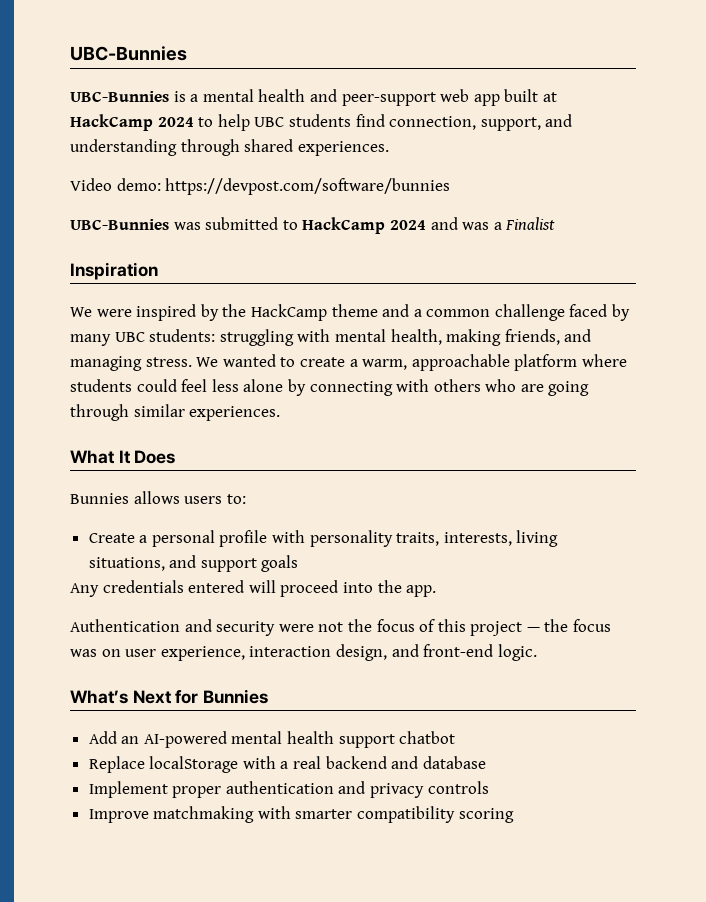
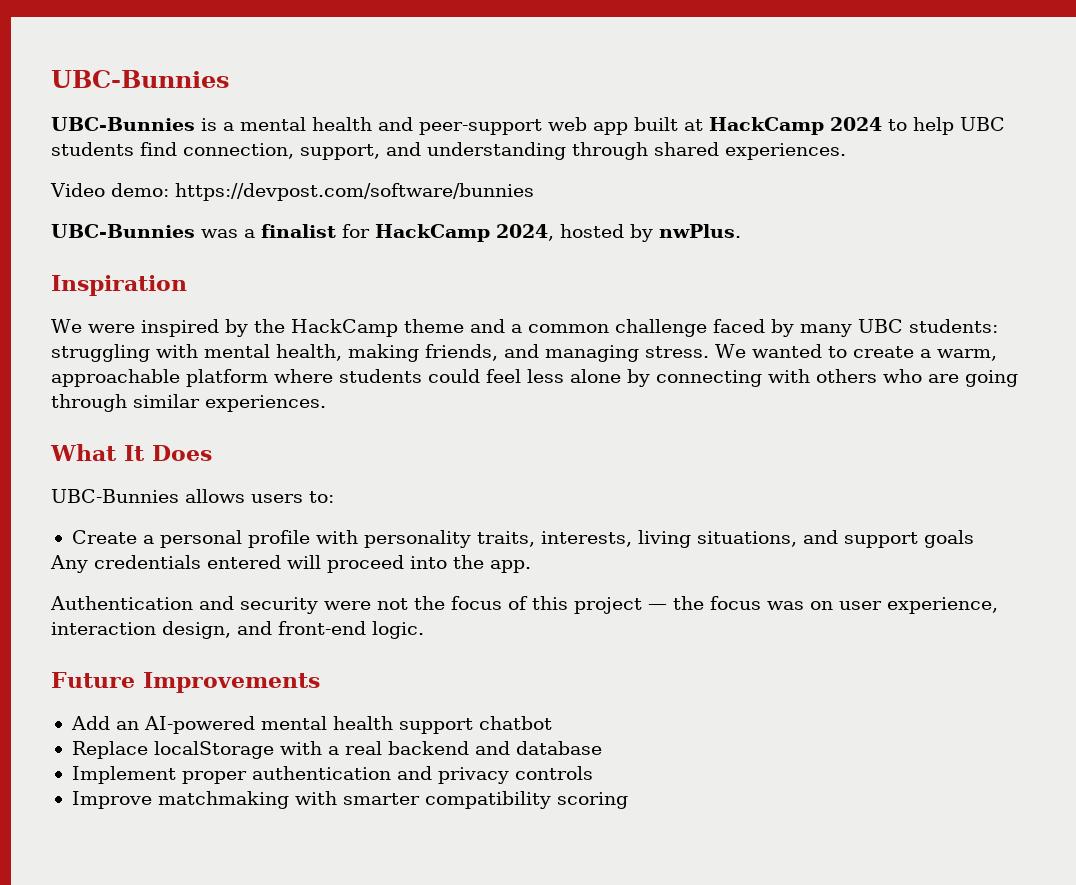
[205,217,556,234] submitted to HackCamp 2024 and was a Finalist -> [244,224,741,242] a finalist for HackCamp 2024, hosted by nwPlus.
[70,493,129,504] Bunnies -> [51,489,179,503] UBC-Bunnies
[70,689,269,704] What’s Next for Bunnies -> [51,672,320,693] Future Improvements

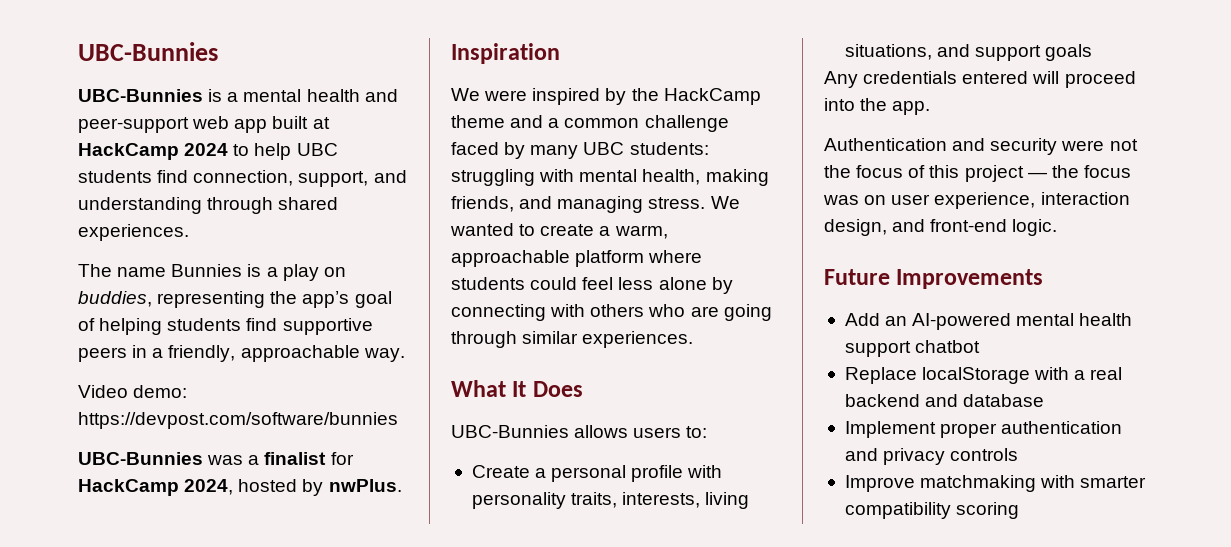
(846, 151) none -> [78,264,346,281] [78,291,392,308] [78,318,373,335] [78,345,405,362] // The name Bunnies is a play on buddies, representing the app’s goal of helping students find supportive peers in a friendly, approachable way.

